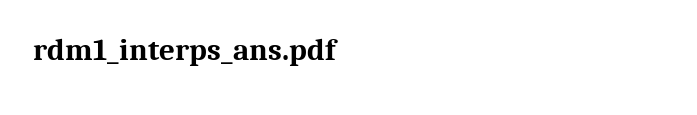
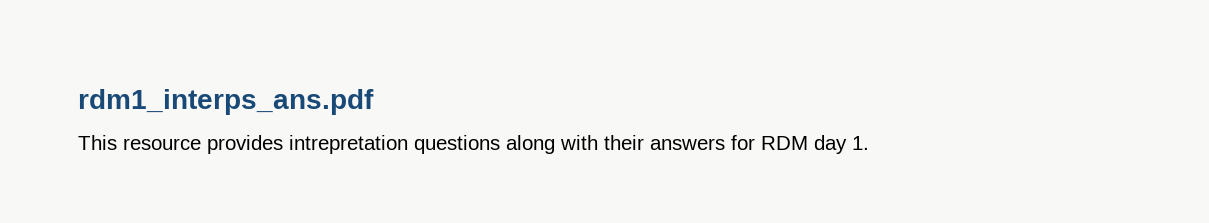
(338, 52) none -> [78,135,869,154] // This resource provides intrepretation questions along with their answers for RDM day 1.

